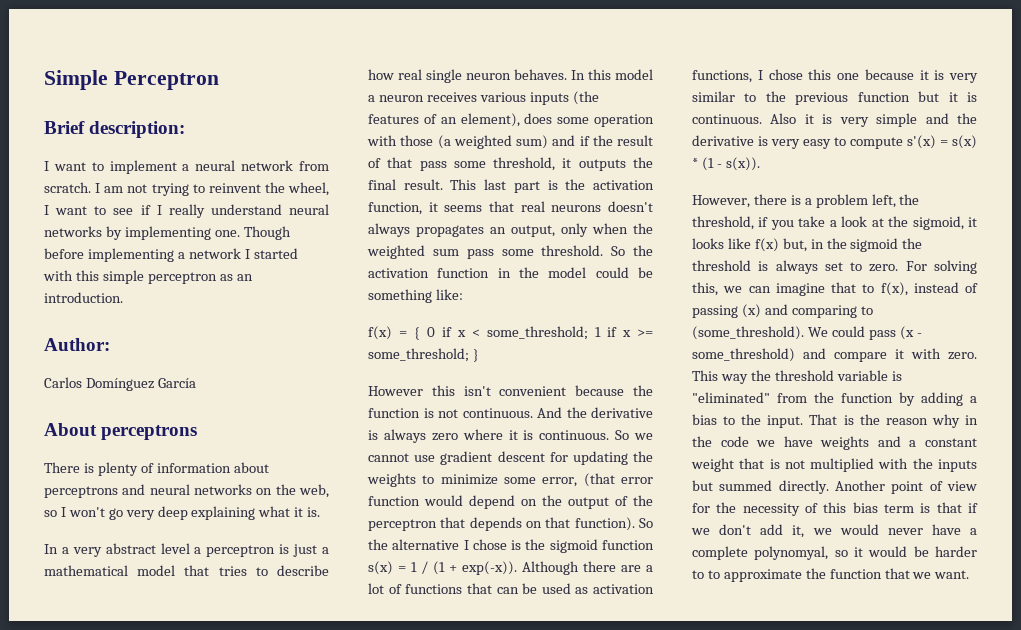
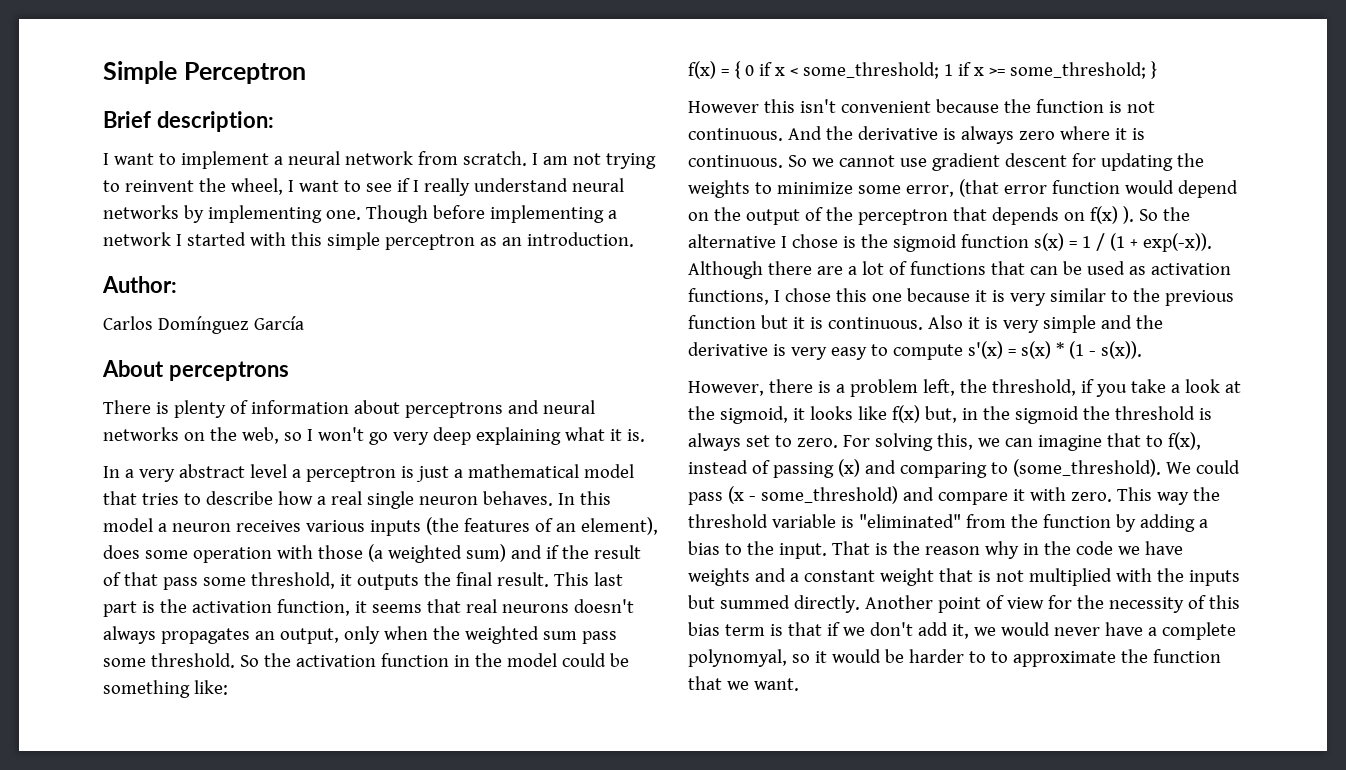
(394, 74) none -> [316,496,326,505] a
[545,517,635,531] that function). -> [1089,206,1134,224] f(x) ).

